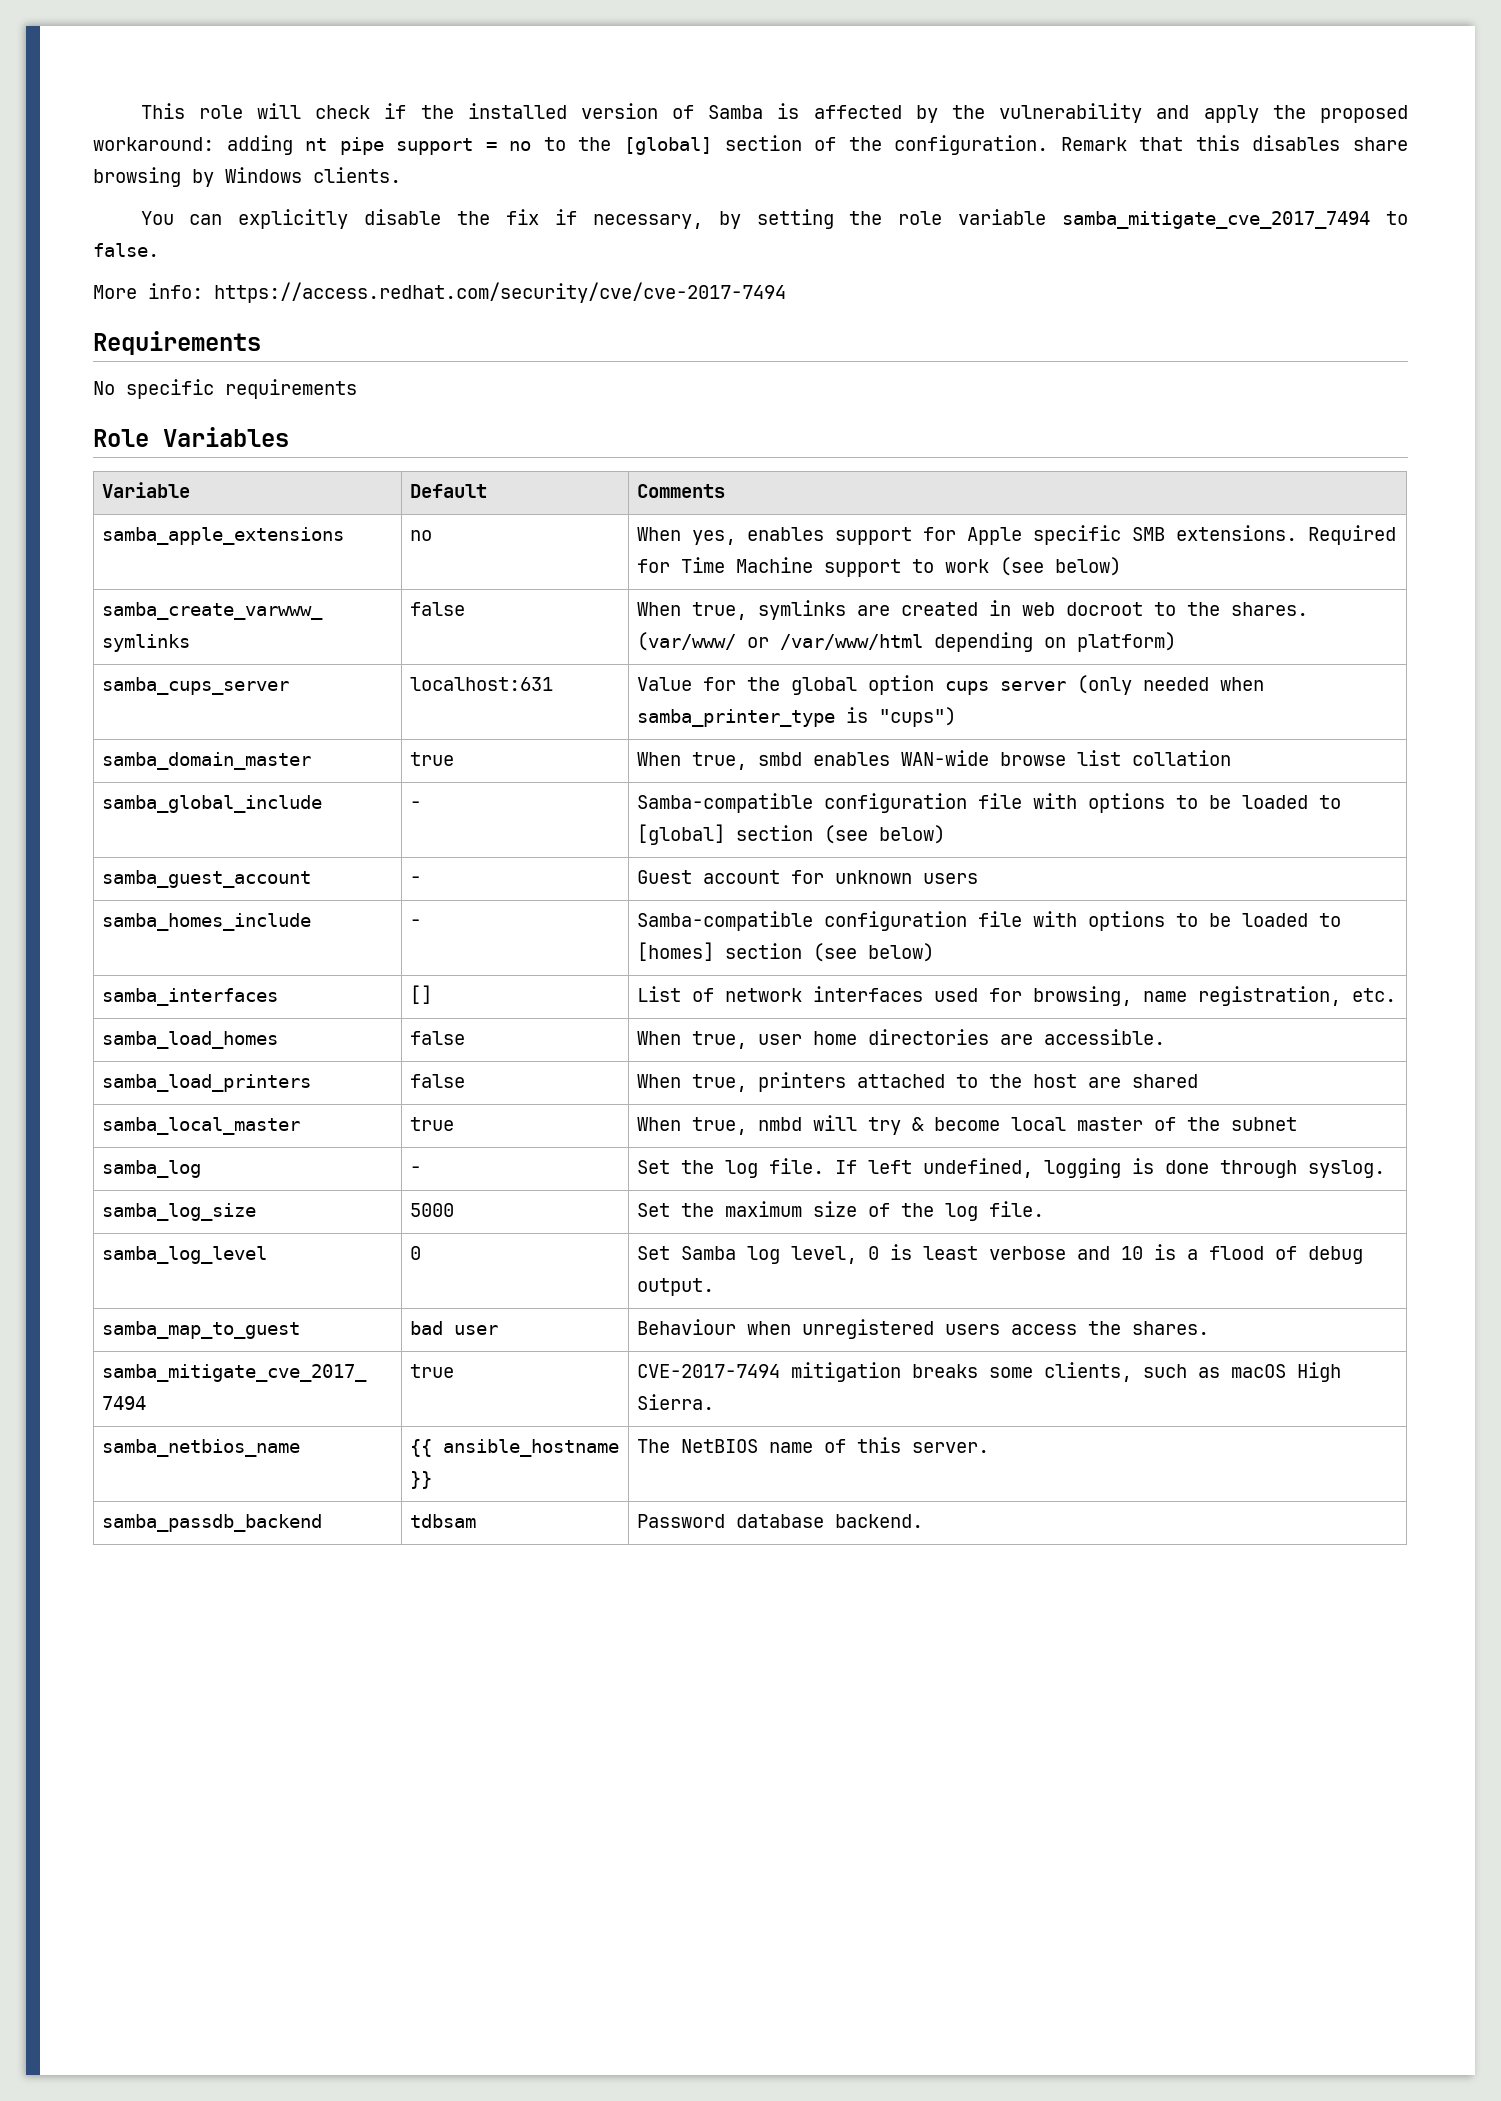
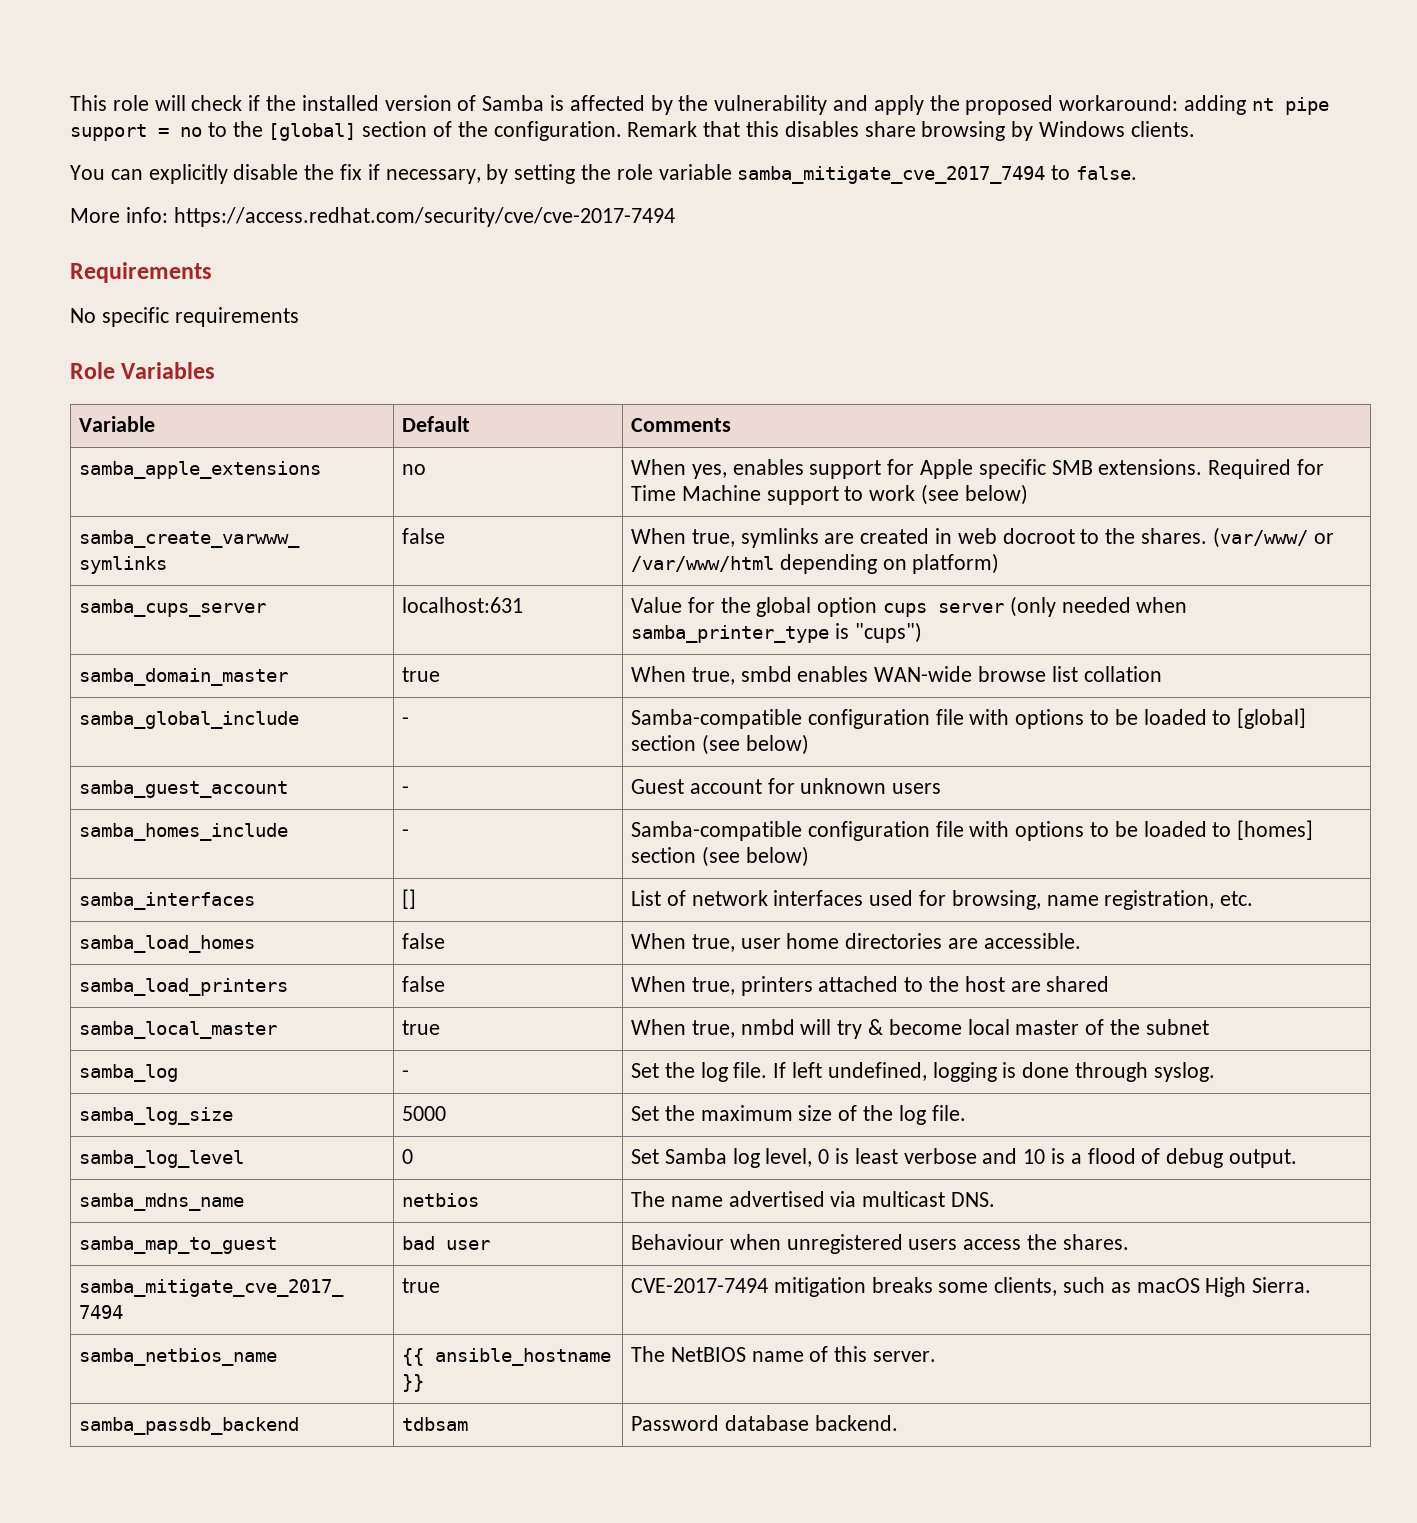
(714, 1287) none -> [78,1193,244,1211] [401,1193,479,1207] [630,1191,995,1207] // samba_mdns_name | netbios | The name advertised via multicast DNS.

